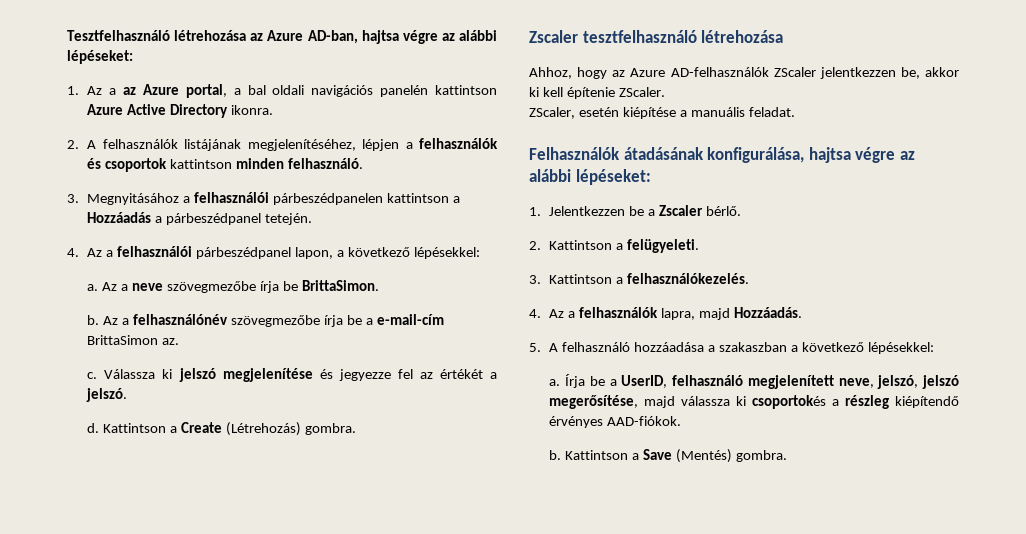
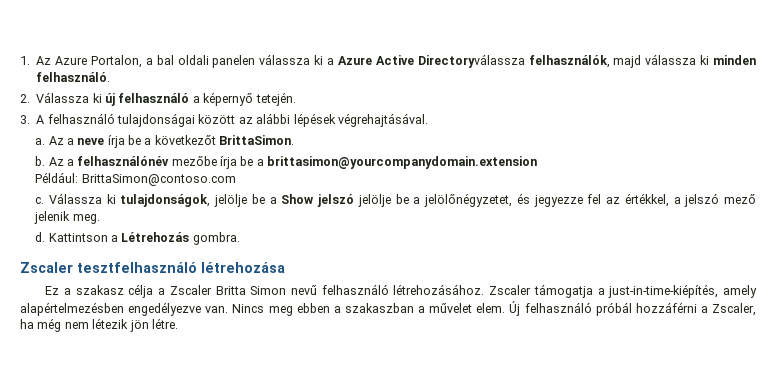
[67,30,497,44] [67,50,133,64] [67,84,498,98] [87,104,274,118] [67,138,498,151] [87,158,364,172] [67,192,460,205] [87,212,313,225] [67,246,480,259] Tesztfelhasználó létrehozása az Azure AD-ban, hajtsa végre az alábbi lépéseket: // 1. Az a az Azure portal, a bal oldali navigációs panelén kattintson Azure Active Directory ikonra. // 2. A felhasználók listájának megjelenítéséhez, lépjen a felhasználók és csoportok kattintson minden felhasználó. // 3. Megnyitásához a felhasználói párbeszédpanelen kattintson a Hozzáadás a párbeszédpanel tetején. // 4. Az a felhasználói párbeszédpanel lapon, a következő lépésekkel: -> [20,54,757,68] [36,72,111,82] [20,92,296,106] [20,113,428,127] 1. Az Azure Portalon, a bal oldali panelen válassza ki a Azure Active Directoryválassza felhasználók, majd válassza ki minden felhasználó. // 2. Válassza ki új felhasználó a képernyő tetején. // 3. A felhasználó tulajdonságai között az alábbi lépések végrehajtásával.
[167,281,298,293] szövegmezőbe írja be -> [107,135,216,148] írja be a következőt
[231,314,444,327] [87,335,180,345] szövegmezőbe írja be a e-mail-cím BrittaSimon az. -> [171,156,538,169] [35,172,236,186] mezőbe írja be a brittasimon@yourcompanydomain.extension // Például: BrittaSimon@contoso.com
[178,368,497,382] [86,388,128,402] jelszó megjelenítése és jegyezze fel az értékét a jelszó. -> [120,193,757,207] [34,211,100,224] tulajdonságok, jelölje be a Show jelszó jelölje be a jelölőnégyzetet, és jegyezze fel az értékkel, a jelszó mező jelenik meg.
[181,422,302,436] Create (Létrehozás) -> [121,232,190,242] Létrehozás
[529,67,959,79] [529,87,665,99] [529,107,795,119] [529,147,915,163] [529,169,651,185] [529,205,742,216] [529,239,700,253] [529,273,750,284] [529,307,802,320] [529,342,934,354] [549,374,959,389] [549,395,959,409] [549,416,682,428] [549,449,787,463] Ahhoz, hogy az Azure AD-felhasználók ZScaler jelentkezzen be, akkor ki kell építenie ZScaler. // ZScaler, esetén kiépítése a manuális feladat. // Felhasználók átadásának konfigurálása, hajtsa végre az alábbi lépéseket: // 1. Jelentkezzen be a Zscaler bérlő. // 2. Kattintson a felügyeleti. // 3. Kattintson a felhasználókezelés. // 4. Az a felhasználók lapra, majd Hozzáadás. // 5. A felhasználó hozzáadása a szakaszban a következő lépésekkel: // a. Írja be a UserID, felhasználó megjelenített neve, jelszó, jelszó megerősítése, majd válassza ki csoportokés a részleg kiépítendő érvényes AAD-fiókok. // b. Kattintson a Save (Mentés) gombra. -> [45,284,758,298] [20,301,756,316] [20,318,178,332] Ez a szakasz célja a Zscaler Britta Simon nevű felhasználó létrehozásához. Zscaler támogatja a just-in-time-kiépítés, amely alapértelmezésben engedélyezve van. Nincs meg ebben a szakaszban a művelet elem. Új felhasználó próbál hozzáférni a Zscaler, ha még nem létezik jön létre.

